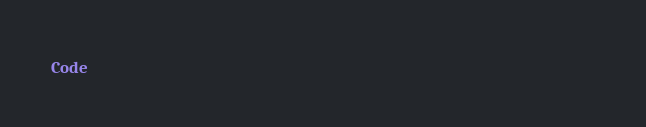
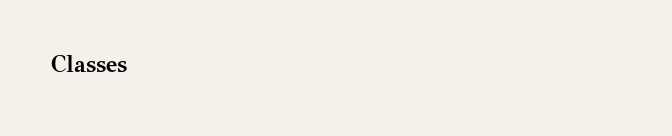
[51,61,88,73] Code -> [51,54,127,73] Classes

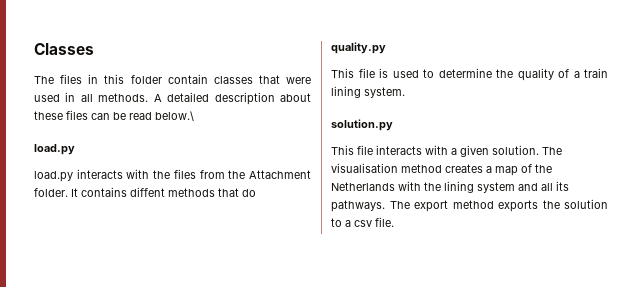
(127, 63) none -> [34,74,311,84] [34,92,311,105] [34,110,194,121] [34,144,75,155] [34,169,311,182] [34,187,256,197] [331,42,386,54] [331,68,608,81] [331,86,405,98] [331,119,393,131] [331,145,562,157] [331,163,552,176] [331,181,569,193] [331,199,608,212] [331,217,394,227] // The files in this folder contain classes that were used in all methods. A detailed description about these files can be read below.\ // load.py // load.py interacts with the files from the Attachment folder. It contains diffent methods that do // quality.py // This file is used to determine the quality of a train lining system. // solution.py // This file interacts with a given solution. The visualisation method creates a map of the Netherlands with the lining system and all its pathways. The export method exports the solution to a csv file.

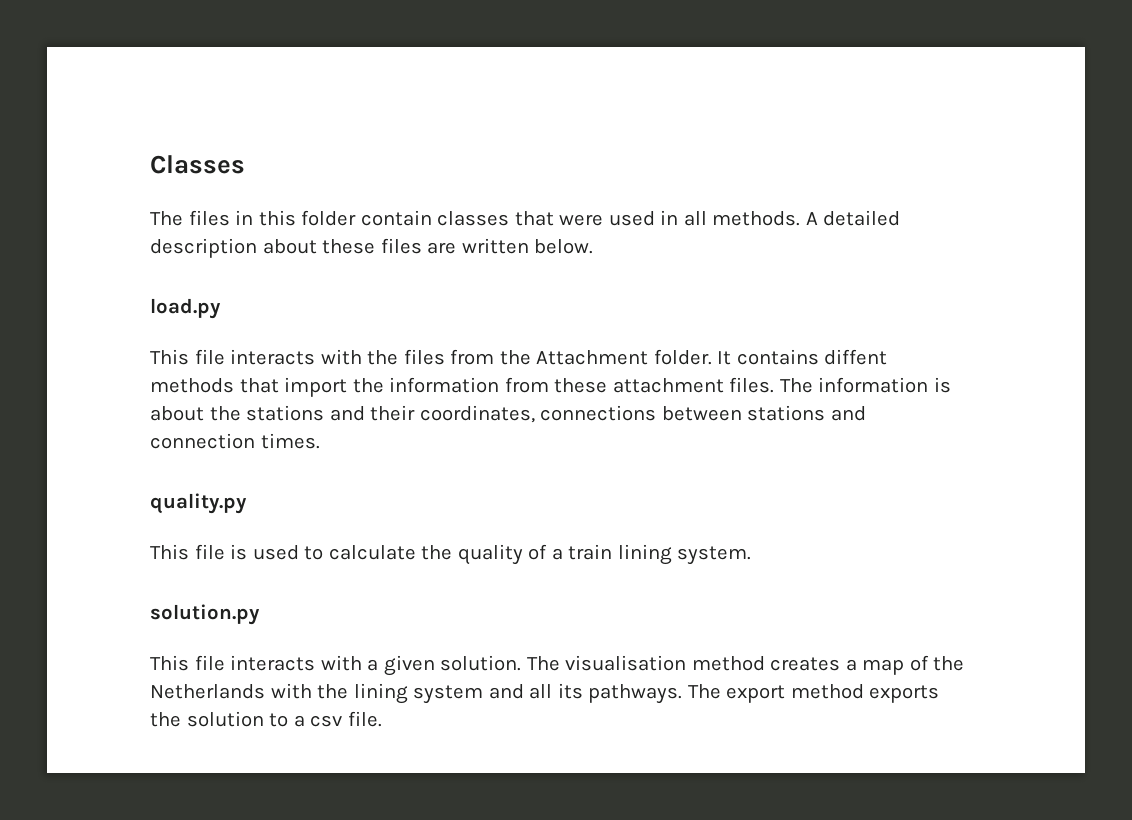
[91,111,194,121] can be read below.\ -> [427,238,594,254] are written below.
[34,171,73,182] load.py -> [150,349,225,365] This file
[242,189,256,197] do -> [284,377,951,397] [150,405,866,423] [150,433,320,449] import the information from these attachment files. The information is about the stations and their coordinates, connections between stations and connection times.
[438,68,492,78] determine -> [328,545,416,560] calculate

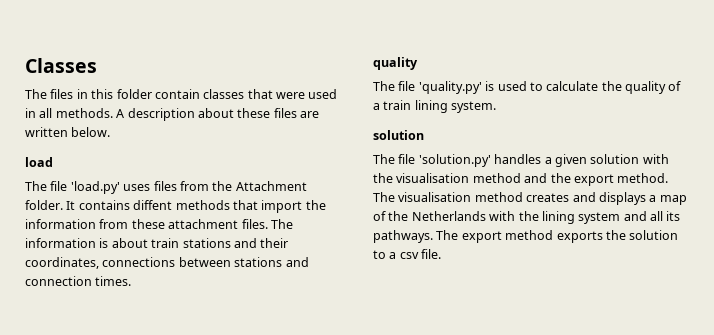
[823,210,901,226] detailed -> (125, 113) none
[150,298,221,319] [150,349,399,365] load.py // This file interacts with the -> [25,157,53,167] [25,181,151,194] load // The file 'load.py' uses
[209,406,241,421] the -> [151,238,180,248] train
[150,493,247,514] [150,544,225,560] quality.py // This file -> [373,57,418,70] [373,81,482,94] quality // The file 'quality.py'
[150,604,260,625] [150,655,522,676] solution.py // This file interacts with a given solution. -> [373,130,424,140] [373,154,669,167] [373,173,669,186] solution // The file 'solution.py' handles a given solution with the visualisation method and the export method.
(841, 664) none -> [572,192,646,205] and displays

